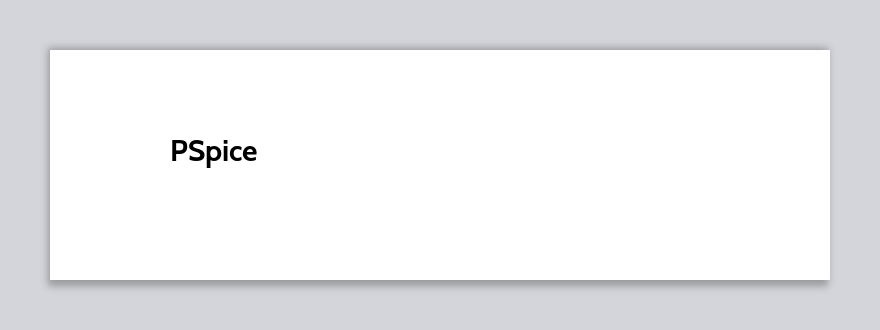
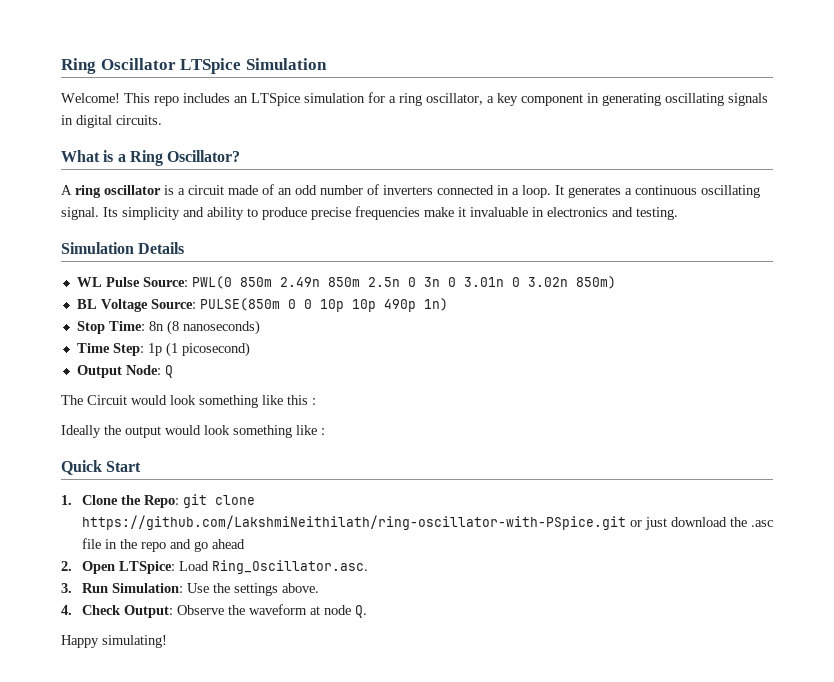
[170,140,257,168] PSpice -> [61,58,327,74] [61,92,768,106] [61,115,162,128] [61,150,241,166] [61,184,760,198] [61,206,678,220] [61,242,185,254] [76,276,616,289] [76,298,448,312] [76,320,260,335] [76,342,250,357] [76,365,173,378] [61,395,316,408] [61,425,325,438] [61,460,142,475] [61,494,255,508] [81,515,773,530] [81,538,245,552] [61,560,368,574] [61,583,319,596] [61,604,367,618] [61,635,167,648] Ring Oscillator LTSpice Simulation // Welcome! This repo includes an LTSpice simulation for a ring oscillator, a key component in generating oscillating signals in digital circuits. // What is a Ring Oscillator? // A ring oscillator is a circuit made of an odd number of inverters connected in a loop. It generates a continuous oscillating signal. Its simplicity and ability to produce precise frequencies make it invaluable in electronics and testing. // Simulation Details // WL Pulse Source: PWL(0 850m 2.49n 850m 2.5n 0 3n 0 3.01n 0 3.02n 850m) // BL Voltage Source: PULSE(850m 0 0 10p 10p 490p 1n) // Stop Time: 8n (8 nanoseconds) // Time Step: 1p (1 picosecond) // Output Node: Q // The Circuit would look something like this : // Ideally the output would look something like : // Quick Start // 1. Clone the Repo: git clone https://github.com/LakshmiNeithilath/ring-oscillator-with-PSpice.git or just download the .asc file in the repo and go ahead // 2. Open LTSpice: Load Ring_Oscillator.asc. // 3. Run Simulation: Use the settings above. // 4. Check Output: Observe the waveform at node Q. // Happy simulating!

